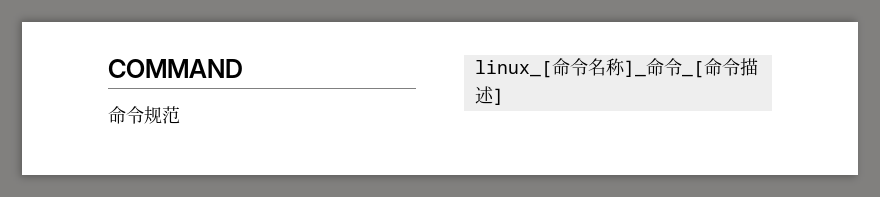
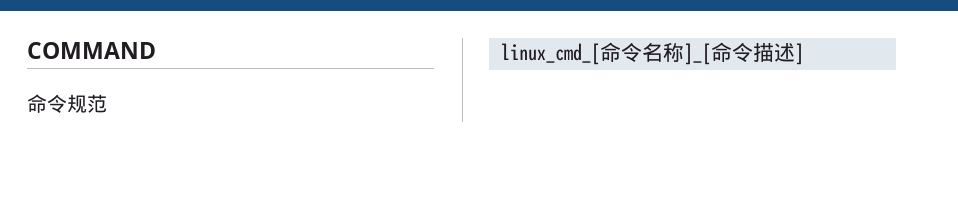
[474,60,552,78] linux_[ -> [501,43,600,65] linux_cmd_[
[623,58,704,78] ]_命令_[ -> [684,43,711,65] ]_[

